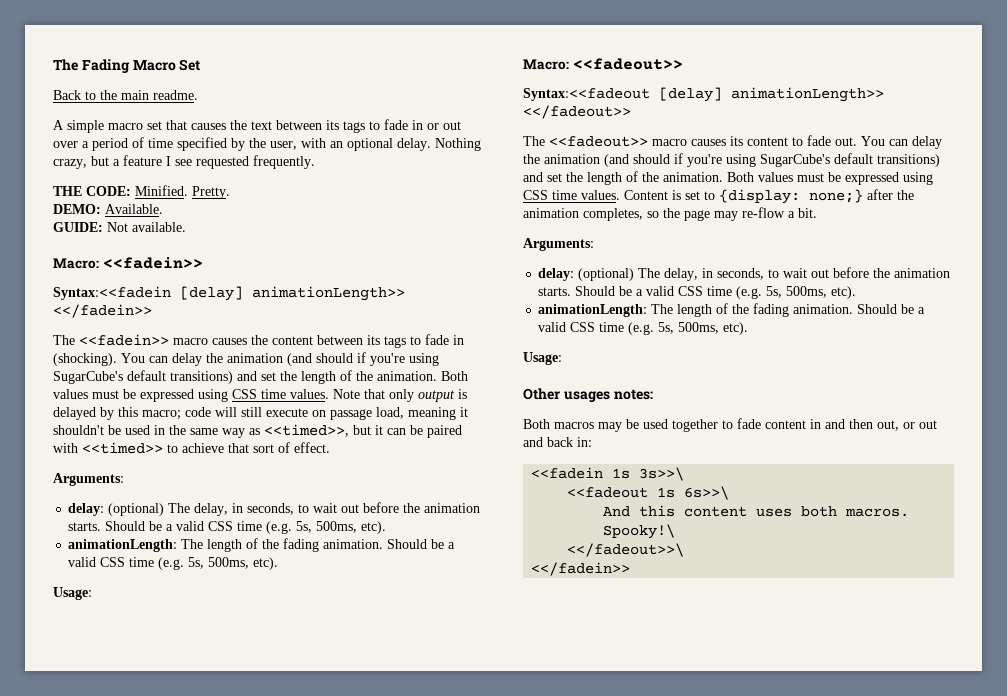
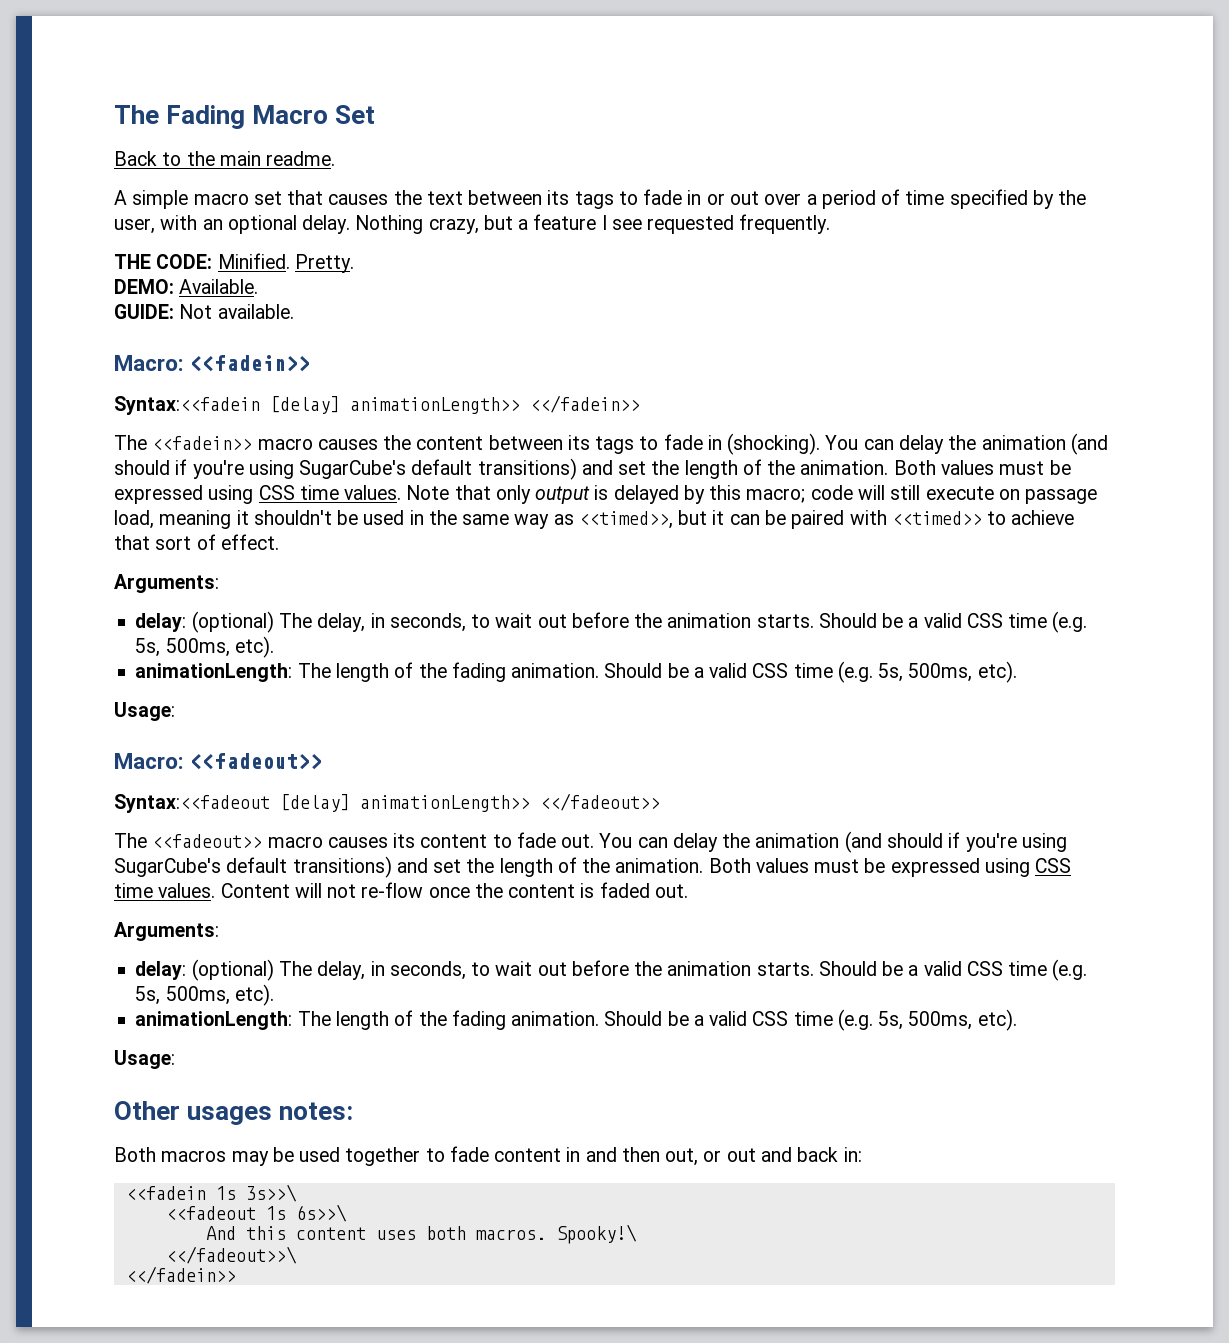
[672,189,914,204] [523,207,817,221] is set to {display: none;} after the animation completes, so the page may re-flow a bit. -> [294,882,688,898] will not re-flow once the content is faded out.

